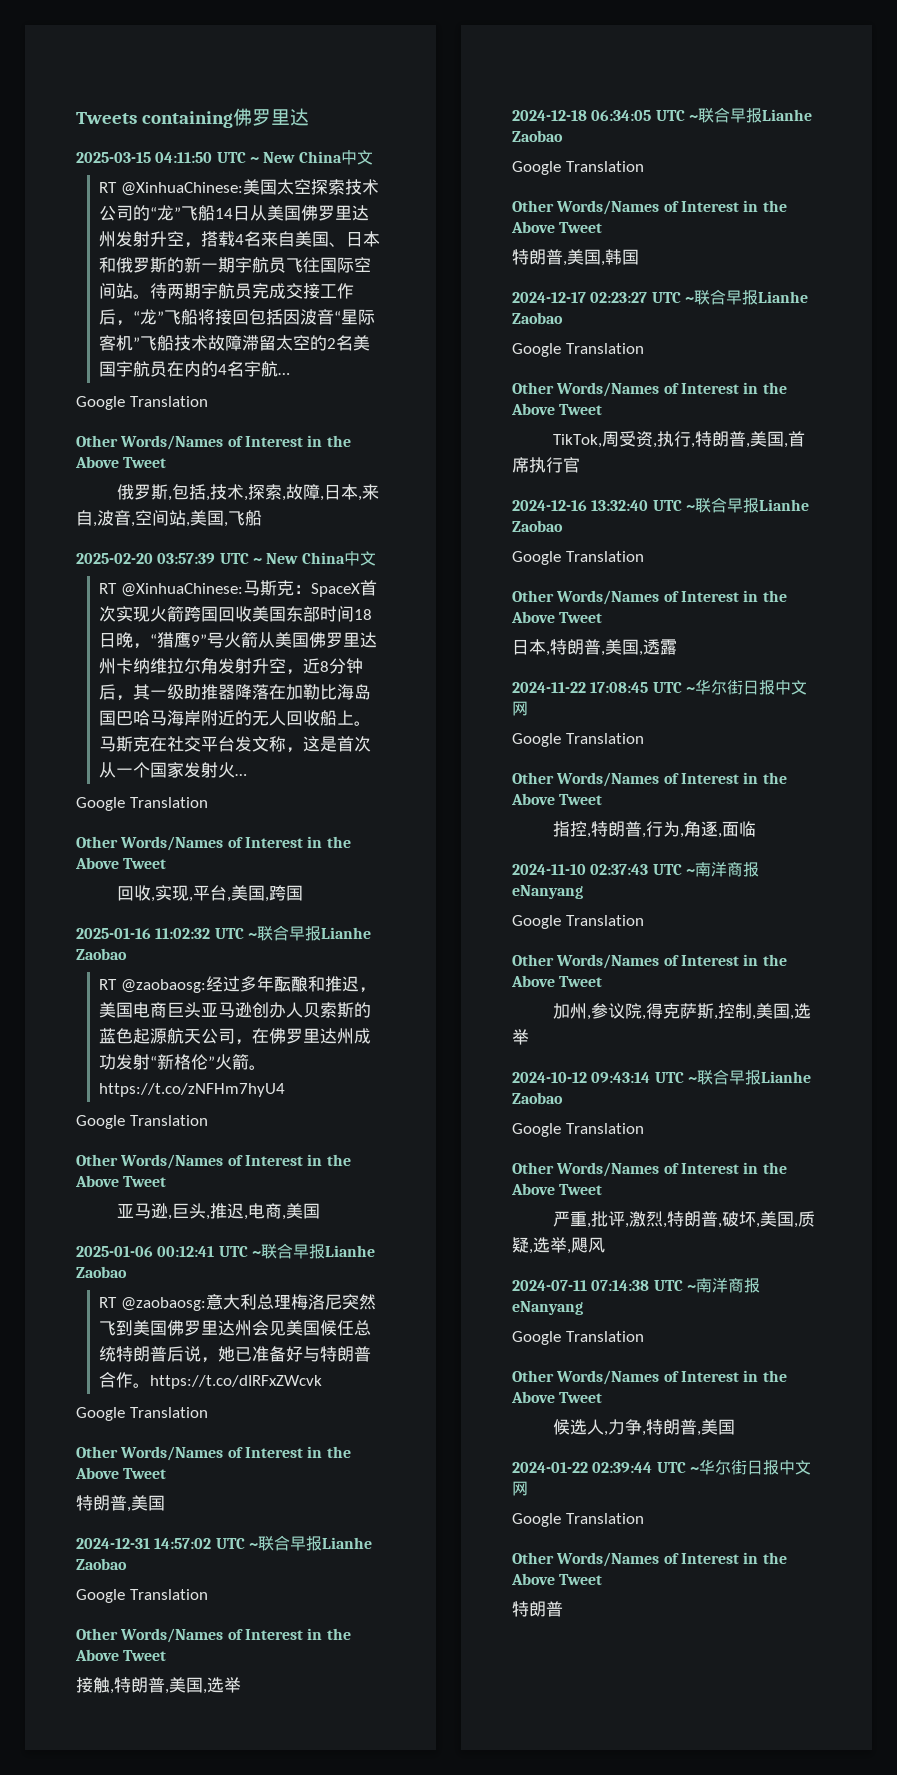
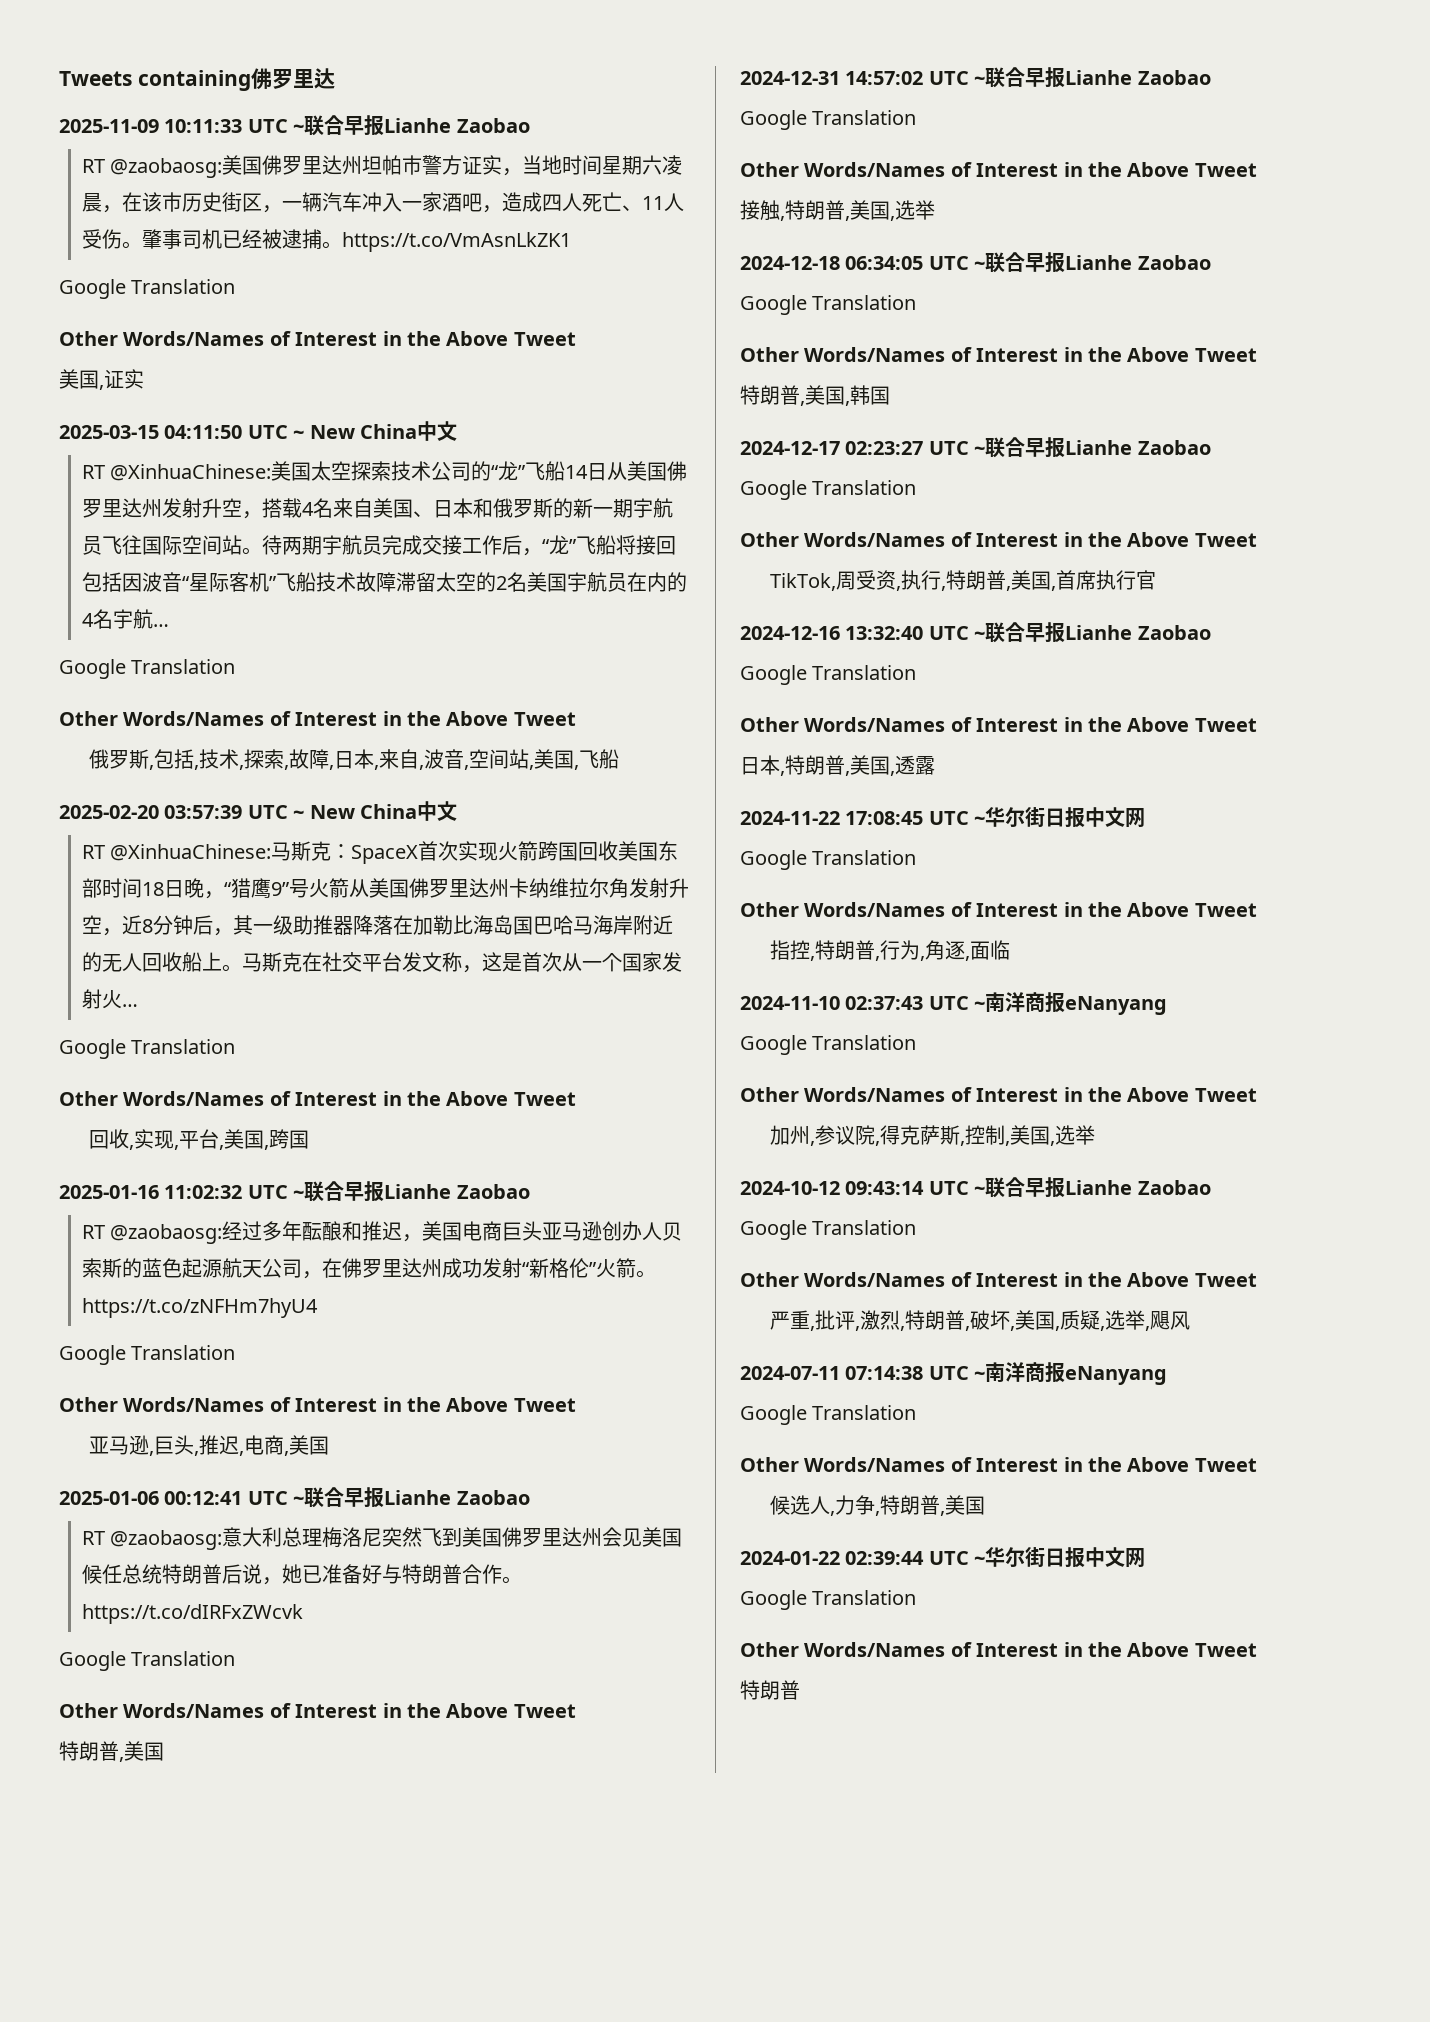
(310, 117) none -> [59,115,530,136] [81,155,682,178] [81,192,684,213] [81,229,571,252] [59,279,236,299] [59,331,576,346] [59,369,144,390] // 2025-11-09 10:11:33 UTC ~联合早报Lianhe Zaobao // RT @zaobaosg:美国佛罗里达州坦帕市警方证实，当地时间星期六凌晨，在该市历史街区，一辆汽车冲入一家酒吧，造成四人死亡、11人受伤。肇事司机已经被逮捕。https://t.co/VmAsnLkZK1 // Google Translation // Other Words/Names of Interest in the Above Tweet // 美国,证实

